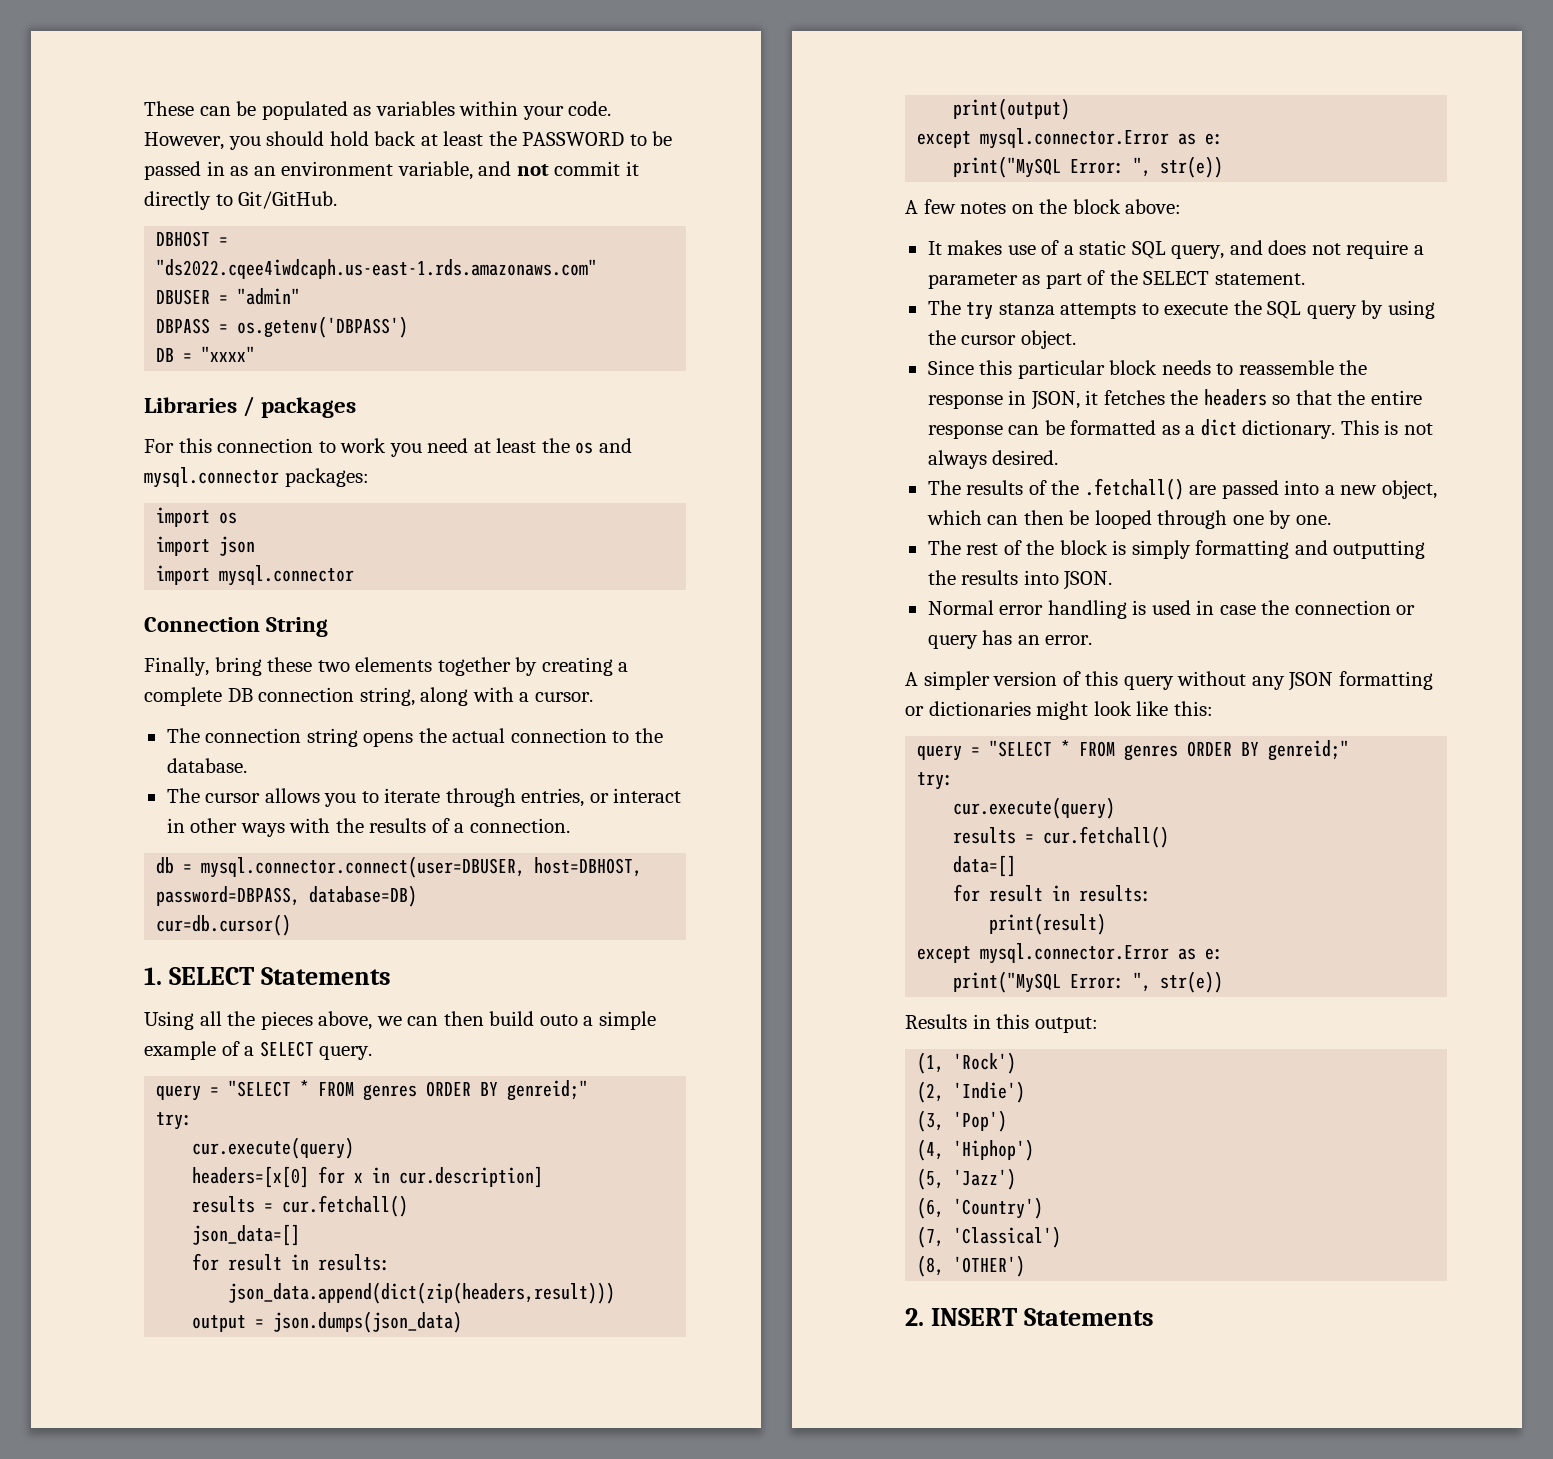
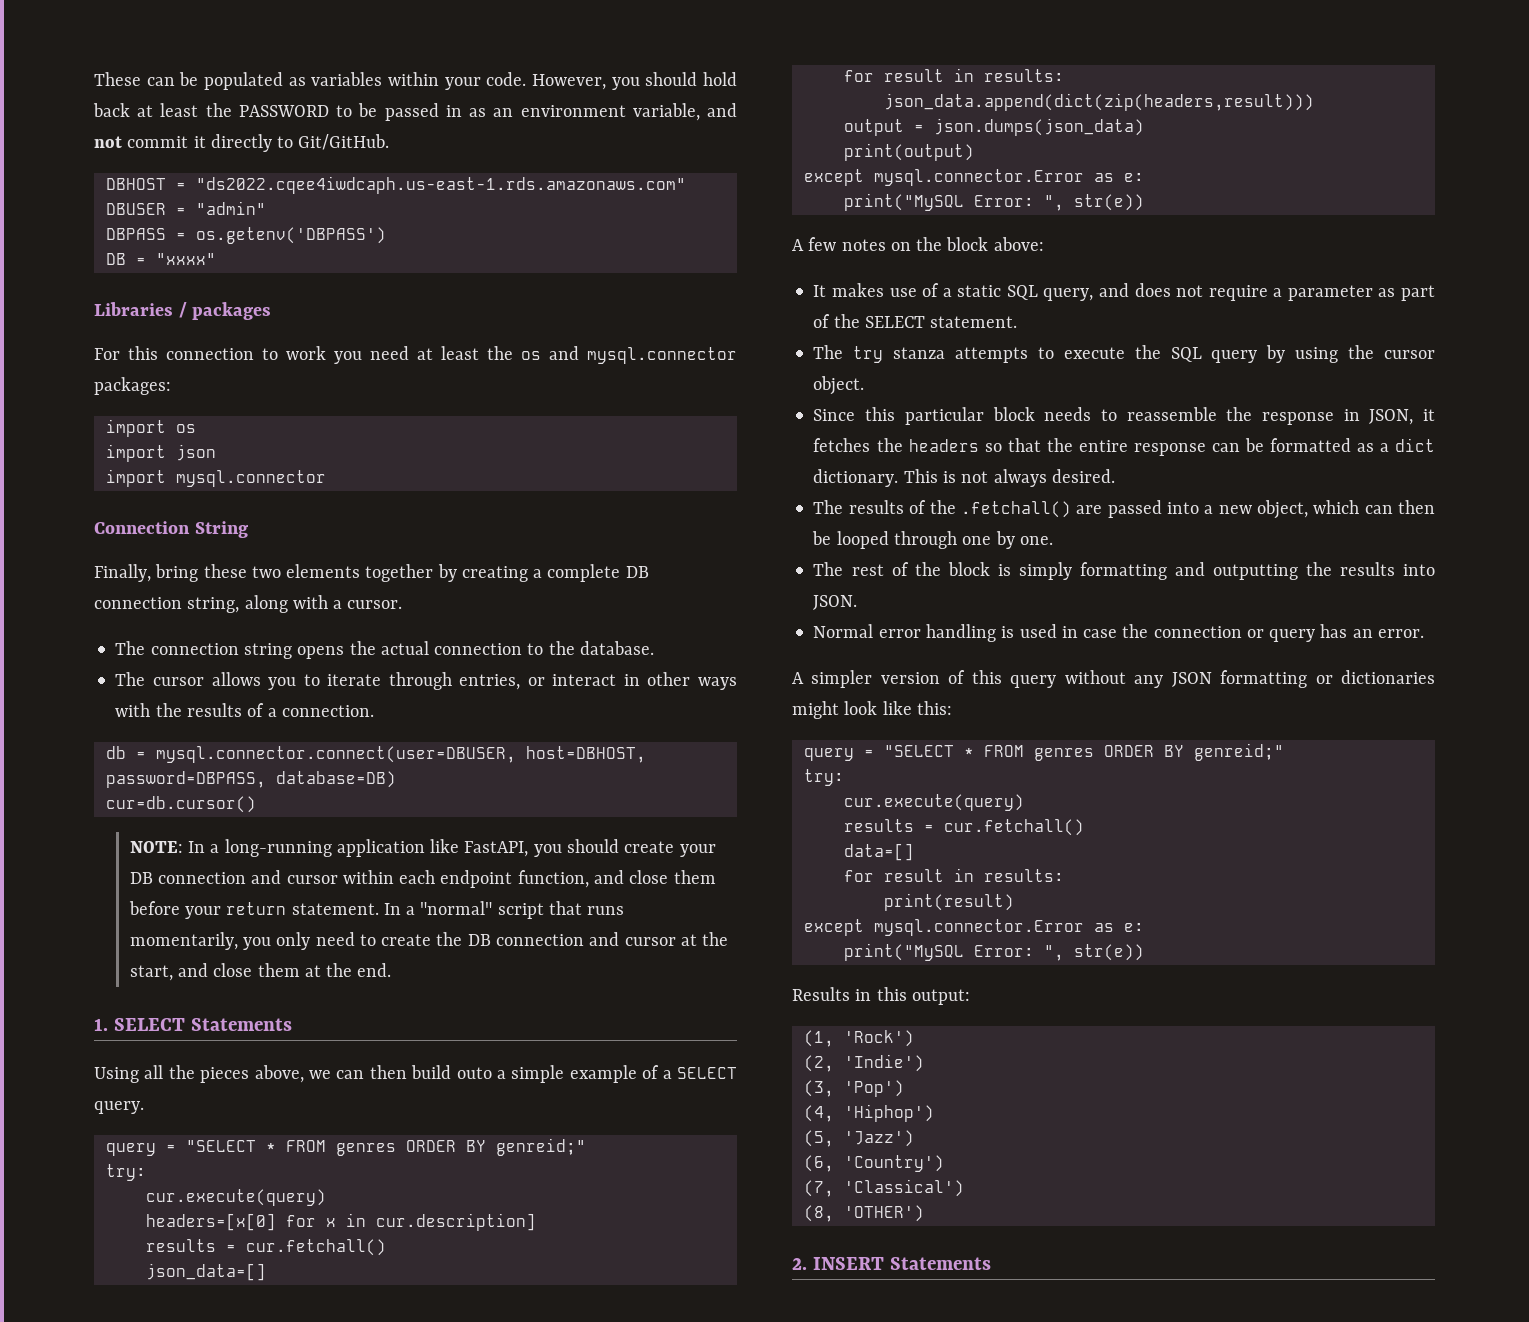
(292, 925) none -> [129,839,716,857] [129,870,716,888] [128,901,625,919] [129,932,729,950] [129,963,392,981] // NOTE: In a long-running application like FastAPI, you should create your DB connection and cursor within each endpoint function, and close them before your return statement. In a "normal" script that runs momentarily, you only need to create the DB connection and cursor at the start, and close them at the end.

